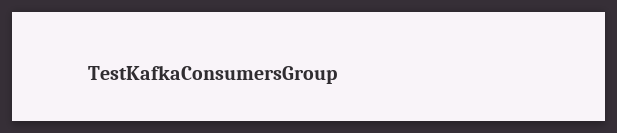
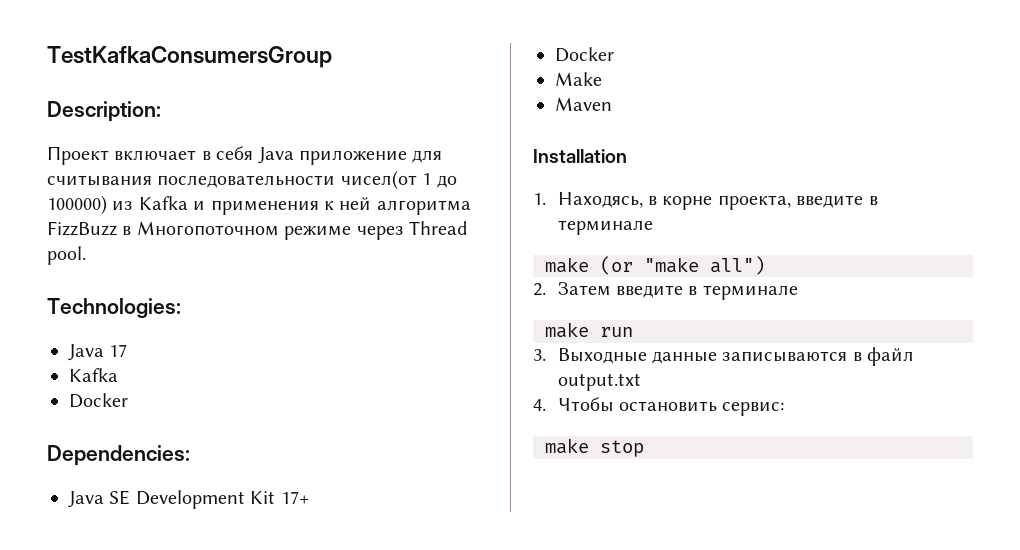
(337, 74) none -> [47,101,161,122] [47,146,443,165] [47,170,457,190] [47,195,471,215] [47,221,468,240] [47,246,86,265] [47,298,181,318] [68,344,128,361] [69,368,118,382] [69,393,128,408] [47,445,190,466] [68,490,310,509] [555,47,614,62] [555,72,602,86] [555,97,612,111] [533,149,627,163] [533,192,878,210] [557,220,653,235] [545,256,765,275] [533,282,798,300] [545,322,633,338] [533,347,915,366] [557,373,641,391] [533,397,785,416] [545,438,644,457] // Description: // Проект включает в себя Java приложение для считывания последовательности чисел(от 1 до 100000) из Kafka и применения к ней алгоритма FizzBuzz в Многопоточном режиме через Thread pool. // Technologies: // Java 17 // Kafka // Docker // Dependencies: // Java SE Development Kit 17+ // Docker // Make // Maven // Installation // 1. Находясь, в корне проекта, введите в терминале // make (or "make all") // 2. Затем введите в терминале // make run // 3. Выходные данные записываются в файл output.txt // 4. Чтобы остановить сервис: // make stop

